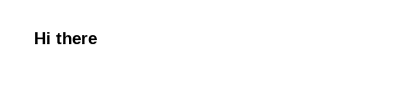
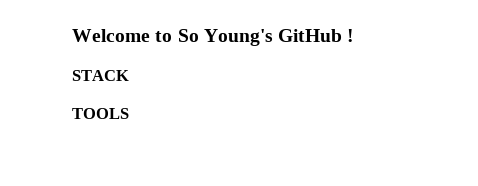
[33,32,97,45] Hi there -> [72,29,355,46] [72,70,129,81] [72,108,129,119] Welcome to So Young's GitHub ! // STACK // TOOLS

